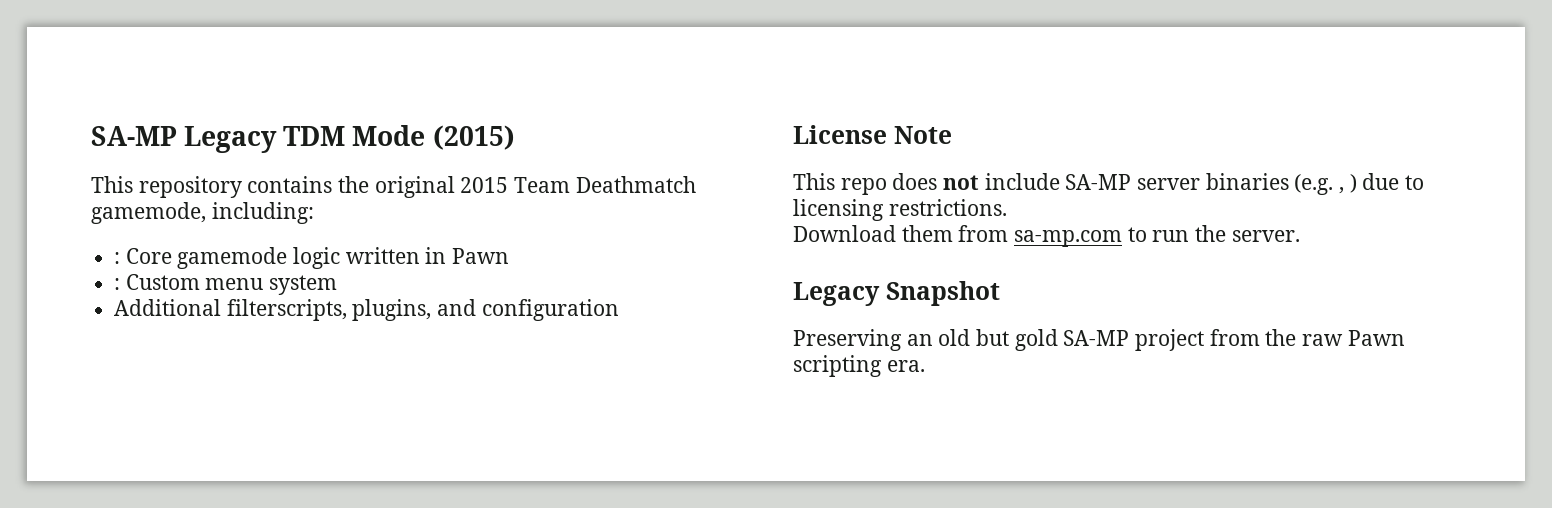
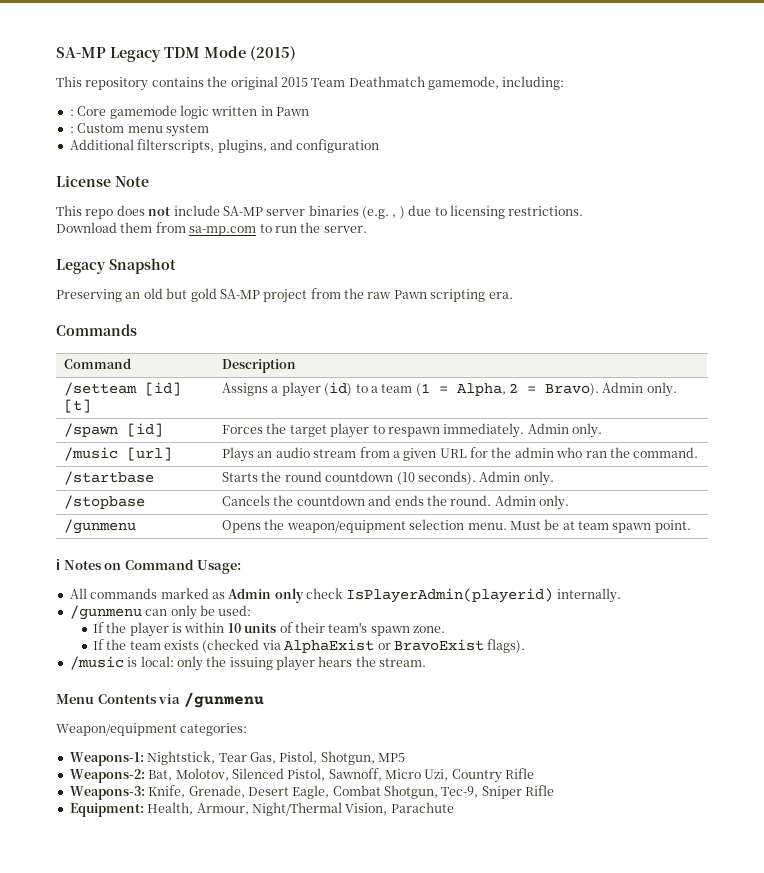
(925, 366) none -> [56,324,137,336] [64,358,132,369] [222,359,297,373] [64,382,182,396] [64,399,92,413] [222,382,677,397] [64,423,164,437] [222,423,603,438] [64,447,173,461] [222,447,699,462] [64,471,155,485] [222,471,554,486] [64,495,146,509] [222,495,570,510] [64,519,137,534] [222,519,691,533] [56,559,242,574] [69,588,621,603] [69,605,252,620] [92,622,446,637] [92,639,526,653] [69,656,427,671] [56,692,264,708] [56,723,248,736] [69,751,405,766] [69,768,535,783] [69,785,555,800] [69,802,454,817] // Commands // Command | Description // /setteam [id] [t] | Assigns a player (id) to a team (1 = Alpha, 2 = Bravo). Admin only. // /spawn [id] | Forces the target player to respawn immediately. Admin only. // /music [url] | Plays an audio stream from a given URL for the admin who ran the command. // /startbase | Starts the round countdown (10 seconds). Admin only. // /stopbase | Cancels the countdown and ends the round. Admin only. // /gunmenu | Opens the weapon/equipment selection menu. Must be at team spawn point. // ℹ Notes on Command Usage: // All commands marked as Admin only check IsPlayerAdmin(playerid) internally. // /gunmenu can only be used: // If the player is within 10 units of their team's spawn zone. // If the team exists (checked via AlphaExist or BravoExist flags). // /music is local: only the issuing player hears the stream. // Menu Contents via /gunmenu // Weapon/equipment categories: // Weapons-1: Nightstick, Tear Gas, Pistol, Shotgun, MP5 // Weapons-2: Bat, Molotov, Silenced Pistol, Sawnoff, Micro Uzi, Country Rifle // Weapons-3: Knife, Grenade, Desert Eagle, Combat Shotgun, Tec-9, Sniper Rifle // Equipment: Health, Armour, Night/Thermal Vision, Parachute

